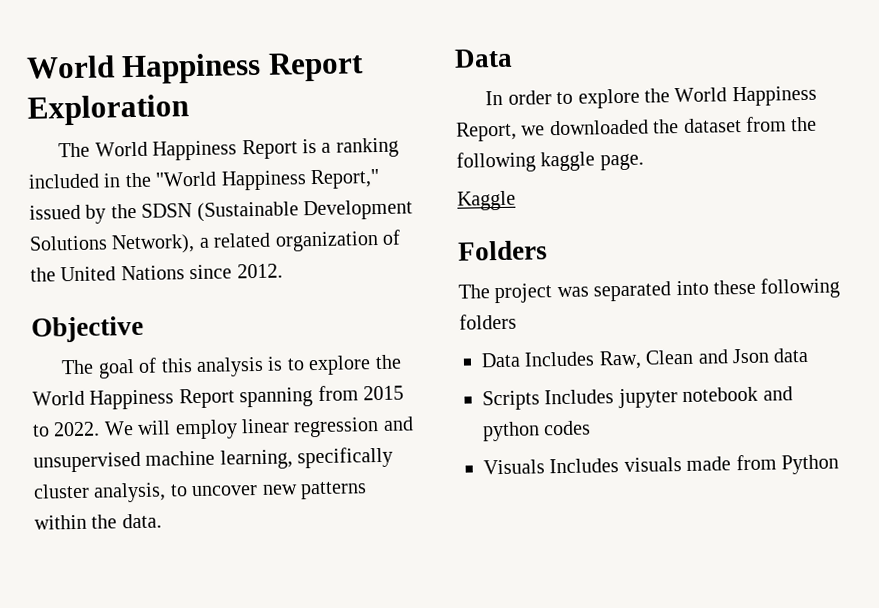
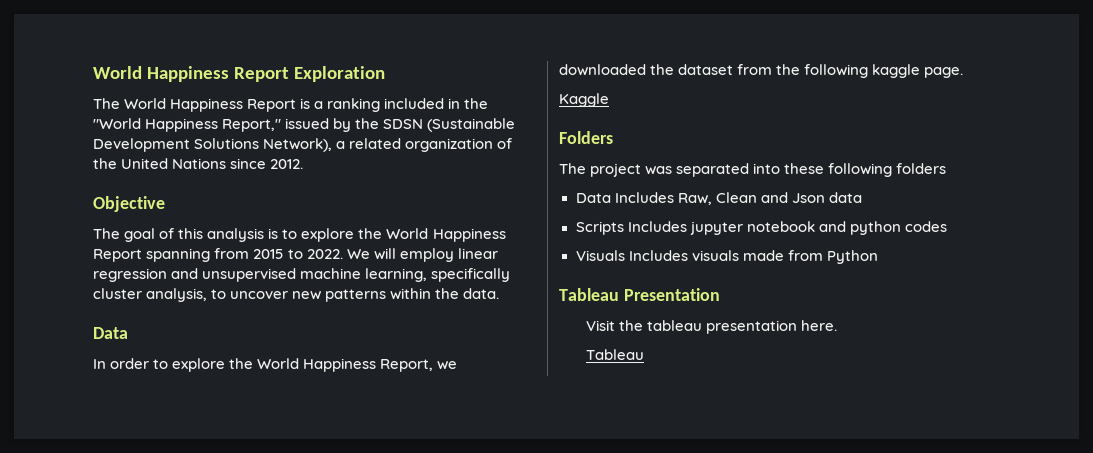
(839, 464) none -> [559,288,720,301] [586,320,838,334] [586,349,645,360] // Tableau Presentation // Visit the tableau presentation here. // Tableau

